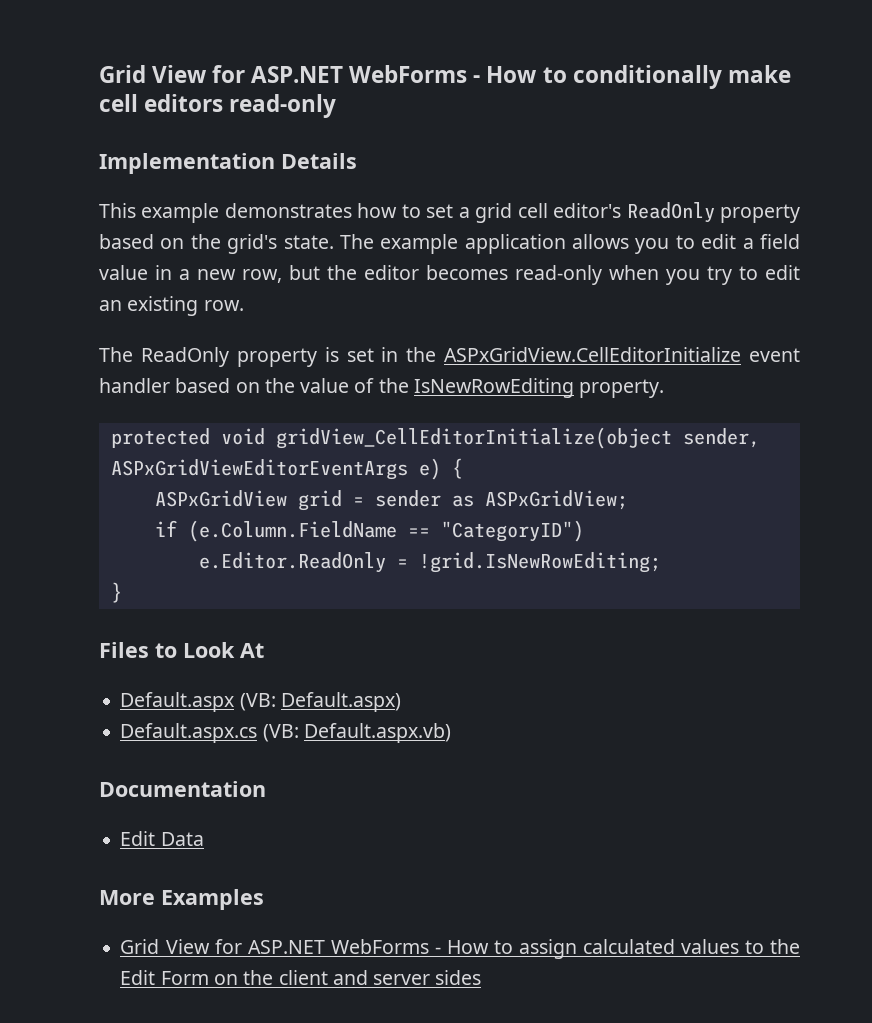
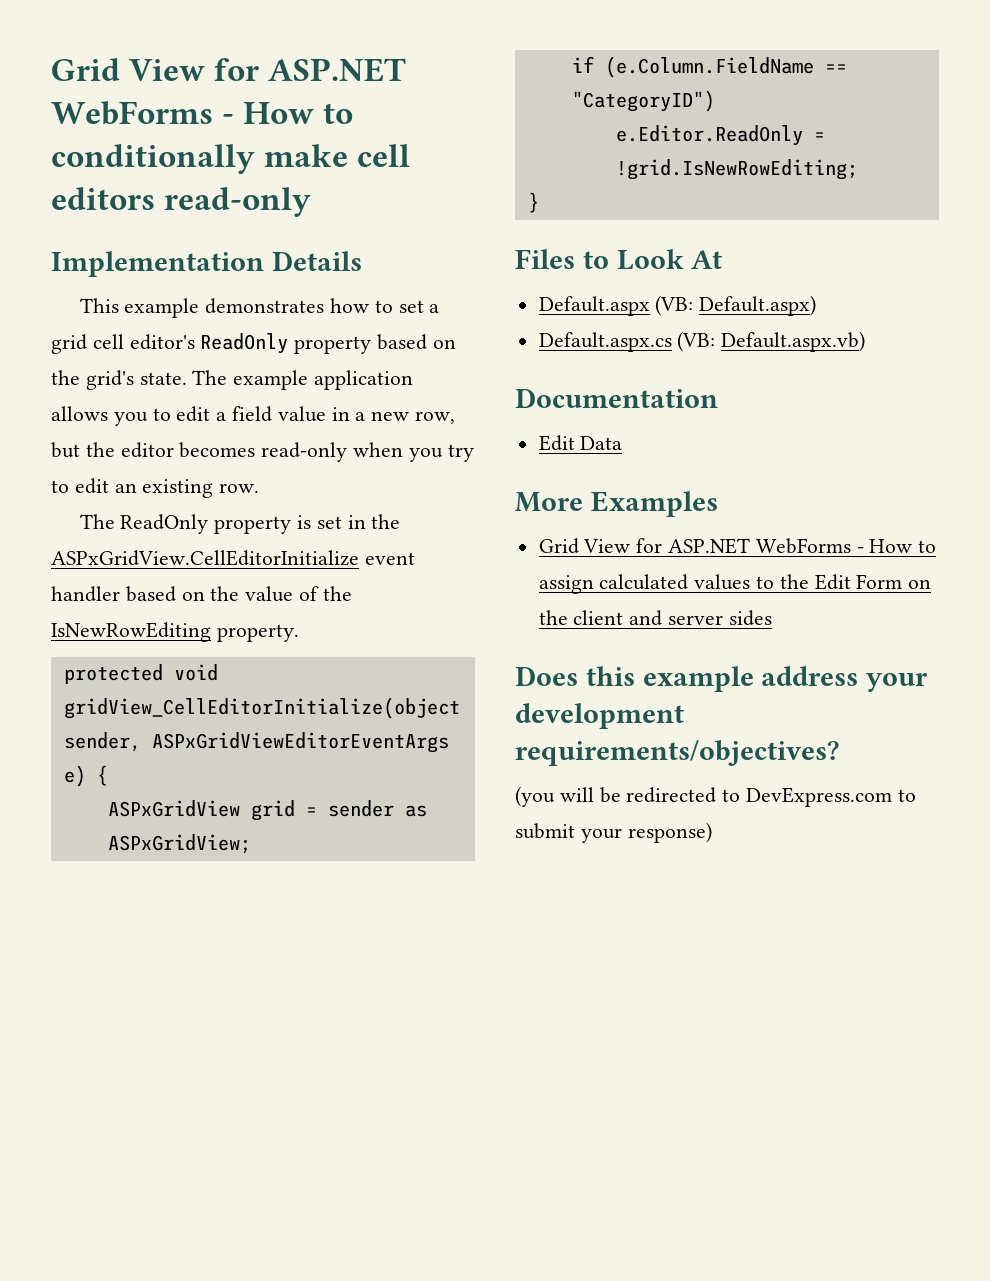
(482, 977) none -> [515,666,929,692] [515,703,684,729] [515,740,839,766] [515,786,916,807] [515,822,712,843] // Does this example address your development requirements/objectives? // (you will be redirected to DevExpress.com to submit your response)

